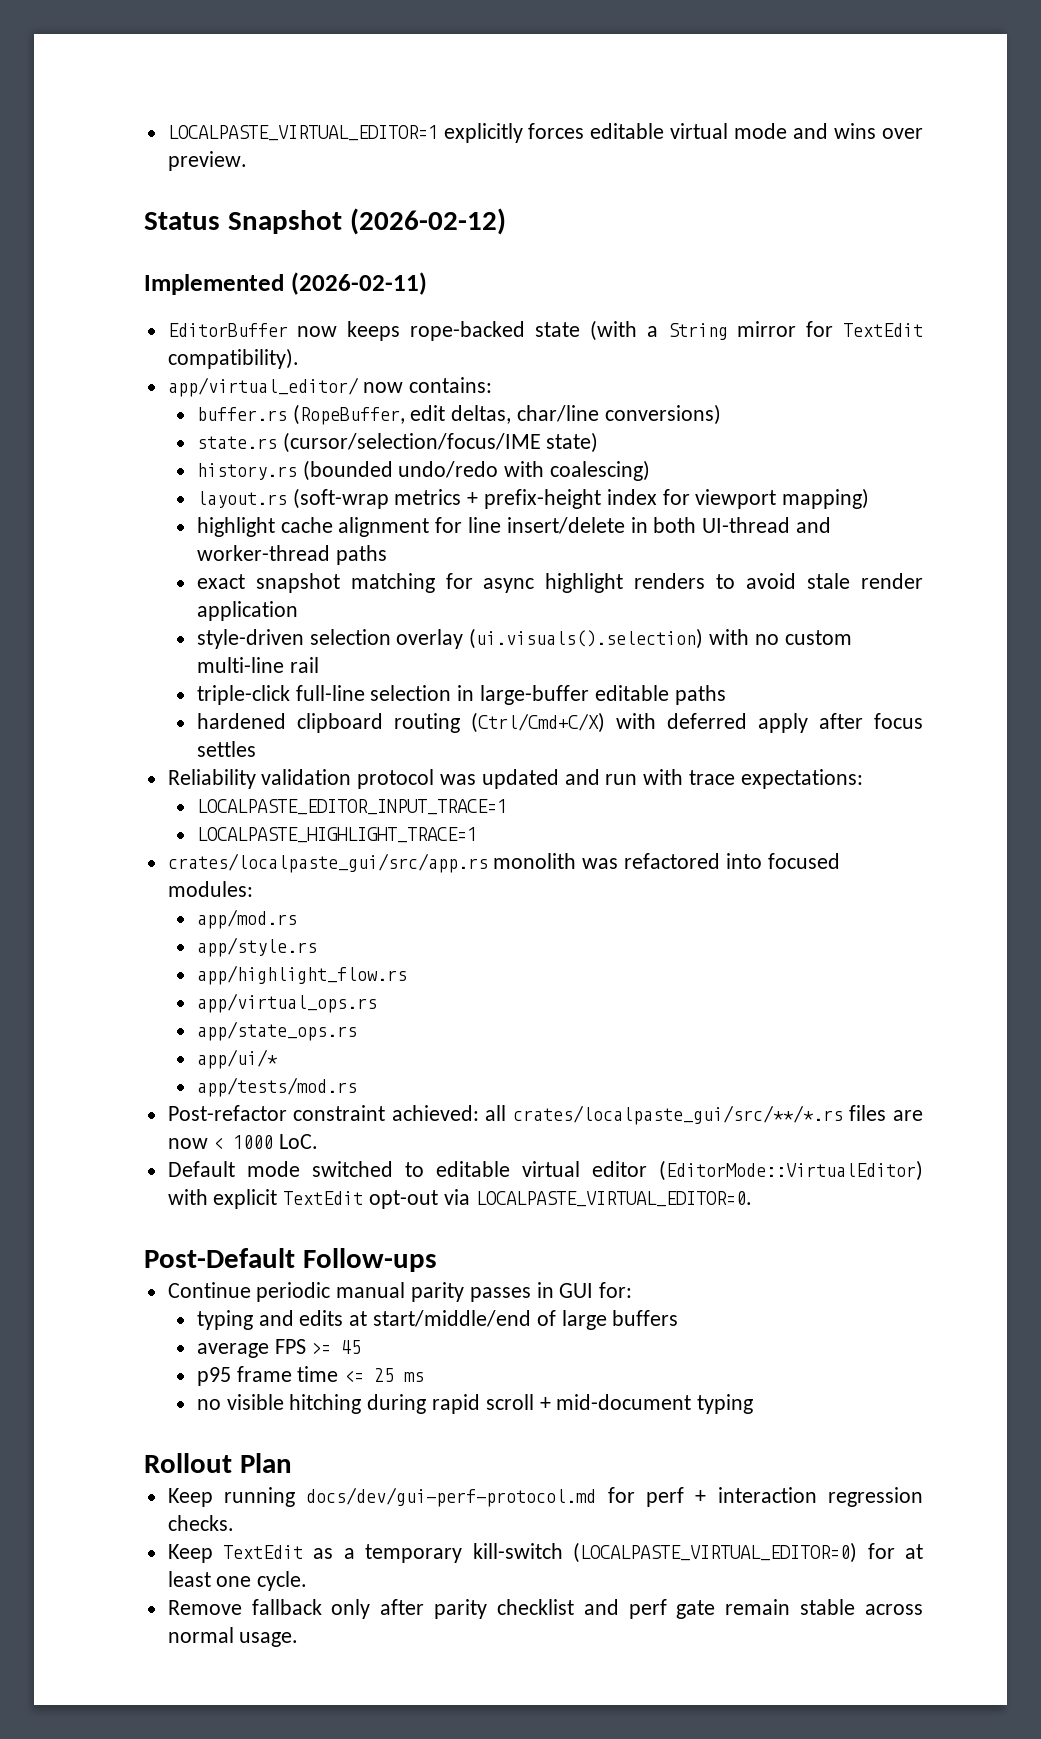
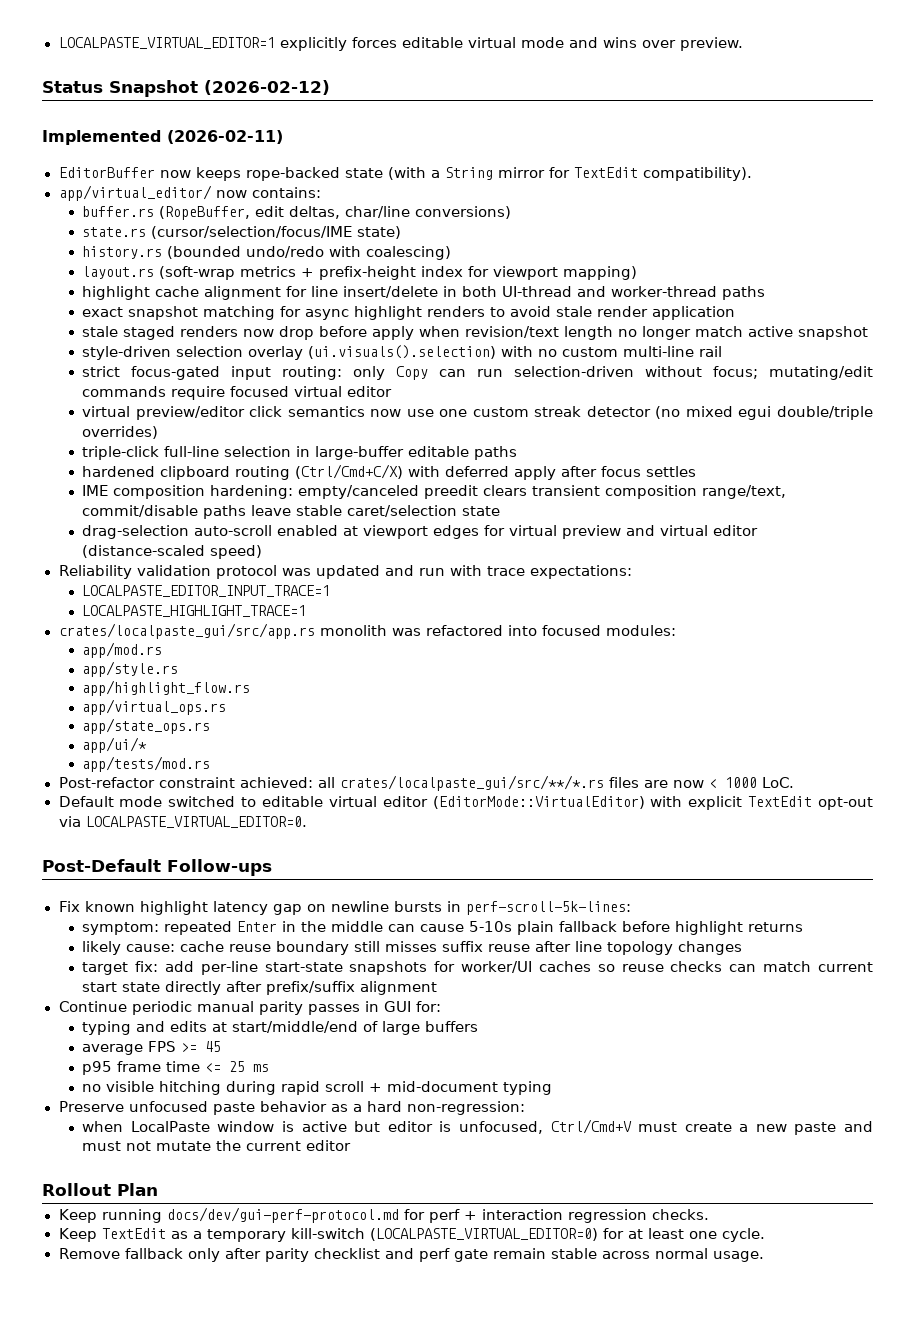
(298, 611) none -> [82,326,869,340] // stale staged renders now drop before apply when revision/text length no longer match active snapshot
(319, 665) none -> [82,366,873,380] [82,386,393,400] [82,406,874,420] [82,426,159,439] // strict focus-gated input routing: only Copy can run selection-driven without focus; mutating/edit commands require focused virtual editor // virtual preview/editor click semantics now use one custom streak detector (no mixed egui double/triple overrides)
(256, 749) none -> [82,485,787,499] [82,505,501,519] [82,525,759,539] [82,545,263,559] // IME composition hardening: empty/canceled preedit clears transient composition range/text, commit/disable paths leave stable caret/selection state // drag-selection auto-scroll enabled at viewport edges for virtual preview and virtual editor (distance-scaled speed)
(437, 1260) none -> [58,901,632,915] [82,921,804,935] [82,941,743,955] [82,961,874,975] [82,981,438,995] // Fix known highlight latency gap on newline bursts in perf-scroll-5k-lines: // symptom: repeated Enter in the middle can cause 5-10s plain fallback before highlight returns // likely cause: cache reuse boundary still misses suffix reuse after line topology changes // target fix: add per-line start-state snapshots for worker/UI caches so reuse checks can match current start state directly after prefix/suffix alignment
(754, 1404) none -> [58,1101,525,1115] [82,1119,873,1135] [82,1140,352,1151] // Preserve unfocused paste behavior as a hard non-regression: // when LocalPaste window is active but editor is unfocused, Ctrl/Cmd+V must create a new paste and must not mutate the current editor

